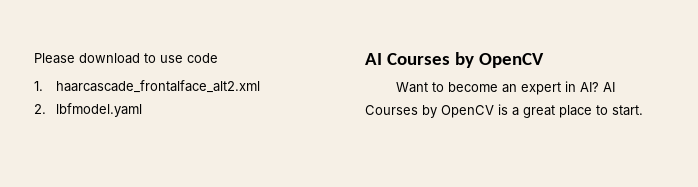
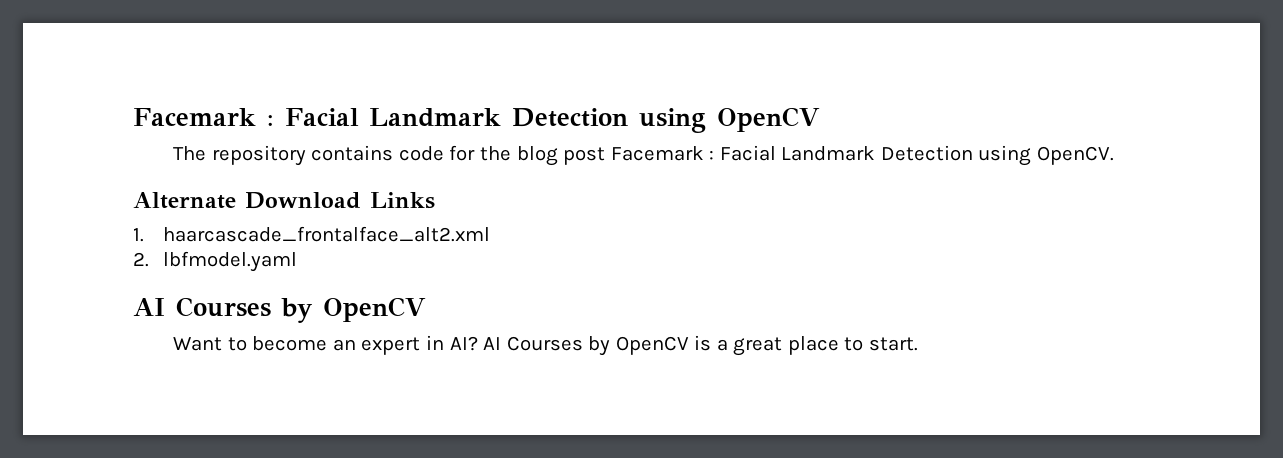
[34,53,218,64] Please download to use code -> [133,107,820,133] [173,145,1114,166] [133,192,435,209] Facemark : Facial Landmark Detection using OpenCV // The repository contains code for the blog post Facemark : Facial Landmark Detection using OpenCV. // Alternate Download Links

